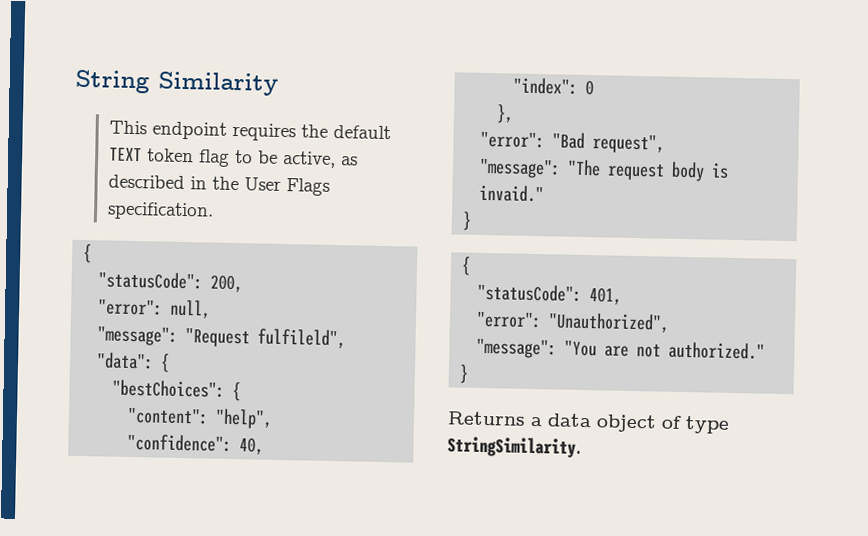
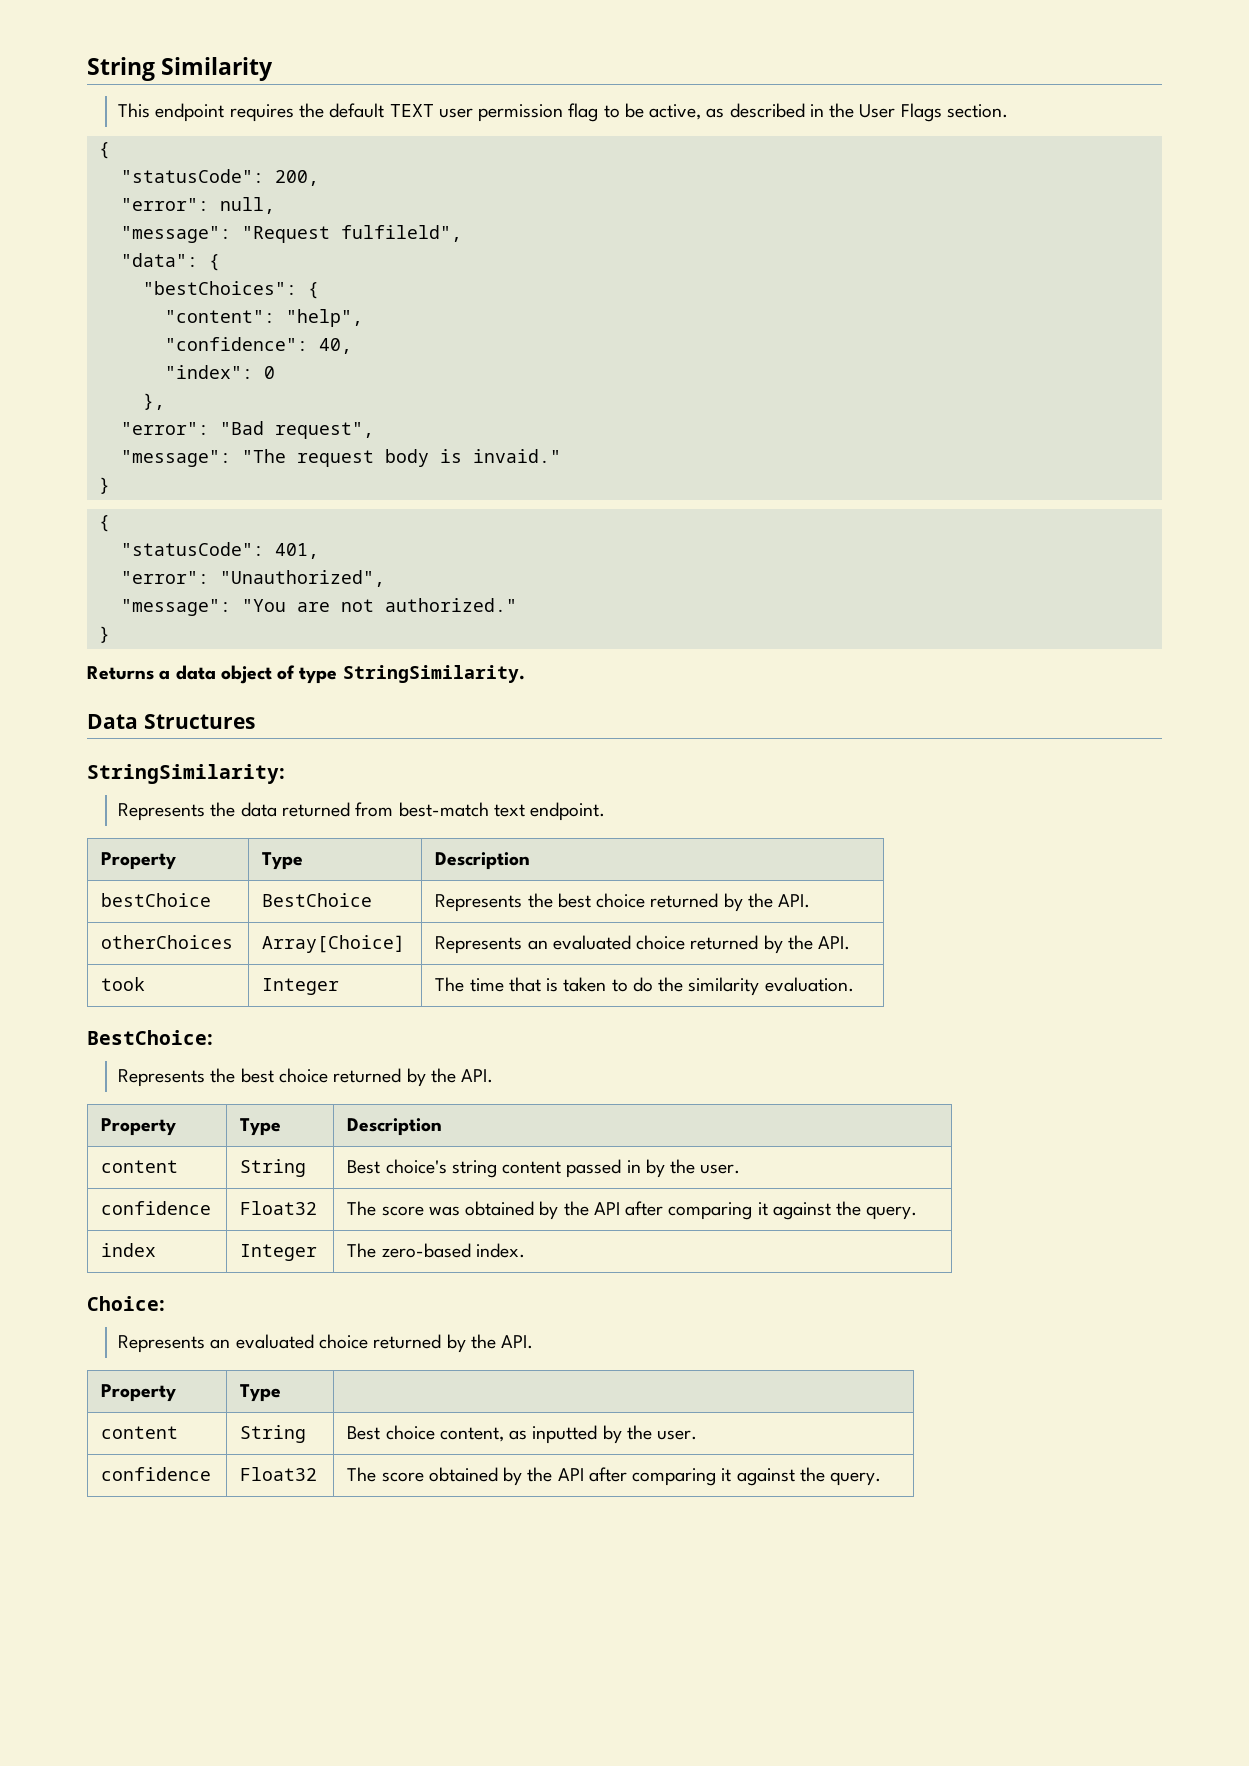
[146,148,194,163] token -> [438,104,564,122] user permission
[106,201,214,221] specification. -> [946,104,1008,118] section.
(582, 447) none -> [87,714,255,729] [87,764,285,784] [118,802,606,821] [101,852,177,870] [262,852,304,870] [435,852,531,870] [101,893,212,907] [262,893,373,907] [435,893,811,912] [101,935,234,949] [262,935,406,953] [435,935,851,954] [101,977,146,991] [262,978,340,995] [435,977,854,996] [87,1030,213,1045] [118,1068,494,1087] [101,1118,177,1136] [240,1118,282,1136] [347,1118,443,1136] [101,1160,179,1173] [240,1159,307,1177] [347,1159,741,1178] [101,1201,212,1215] [240,1201,318,1215] [347,1201,918,1220] [101,1243,157,1257] [240,1244,318,1261] [347,1243,525,1258] [87,1296,165,1311] [118,1334,534,1353] [101,1384,177,1402] [240,1384,282,1402] [101,1426,179,1439] [240,1425,307,1443] [347,1425,698,1444] [101,1467,212,1481] [240,1467,318,1481] [347,1467,882,1486] // Data Structures // StringSimilarity: // Represents the data returned from best-match text endpoint. // Property | Type | Description // bestChoice | BestChoice | Represents the best choice returned by the API. // otherChoices | Array[Choice] | Represents an evaluated choice returned by the API. // took | Integer | The time that is taken to do the similarity evaluation. // BestChoice: // Represents the best choice returned by the API. // Property | Type | Description // content | String | Best choice's string content passed in by the user. // confidence | Float32 | The score was obtained by the API after comparing it against the query. // index | Integer | The zero-based index. // Choice: // Represents an evaluated choice returned by the API. // Property | Type | // content | String | Best choice content, as inputted by the user. // confidence | Float32 | The score obtained by the API after comparing it against the query.

